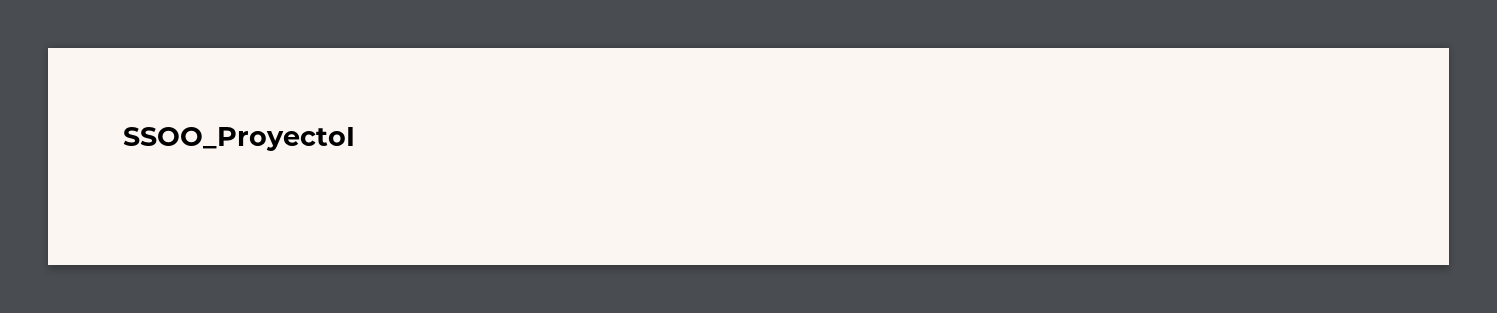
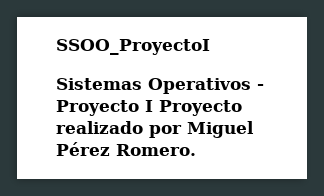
(355, 139) none -> [56,78,264,94] [56,100,242,116] [56,121,254,138] [56,142,196,156] // Sistemas Operativos - Proyecto I Proyecto realizado por Miguel Pérez Romero.

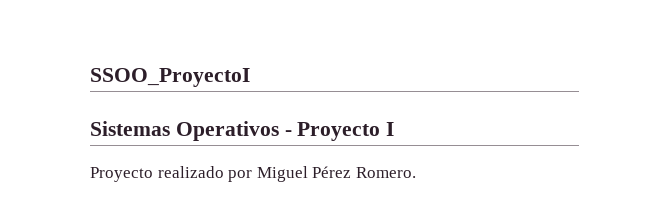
(153, 106) none -> (395, 129) //

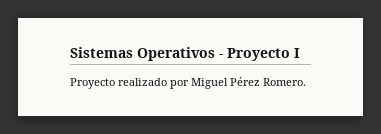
[90,68,250,87] SSOO_ProyectoI // -> (70, 52) none

